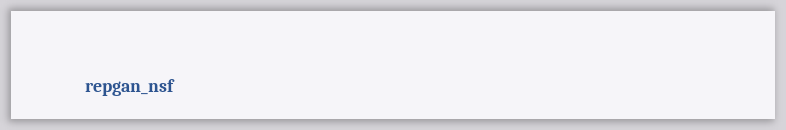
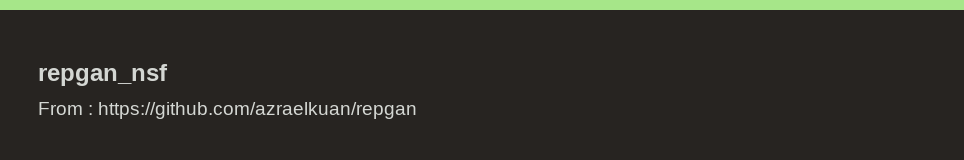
(175, 87) none -> [38,102,418,119] // From : https://github.com/azraelkuan/repgan

